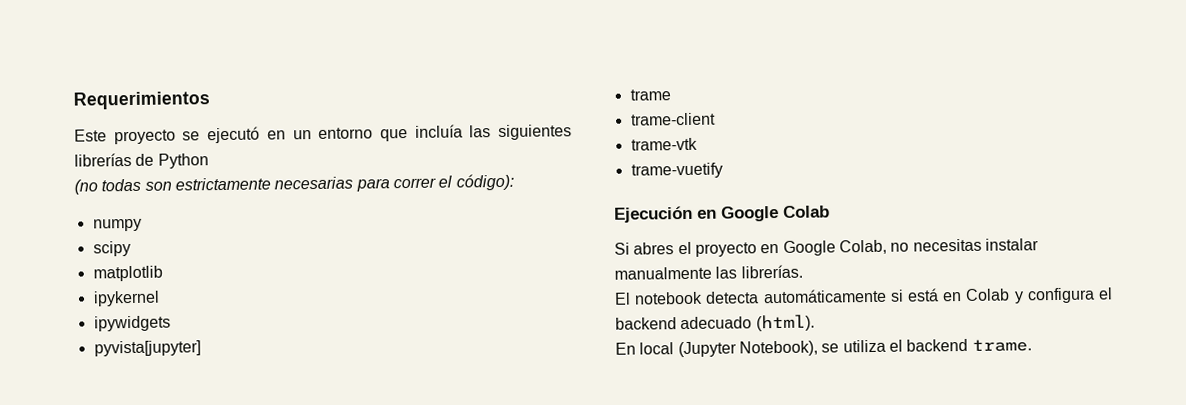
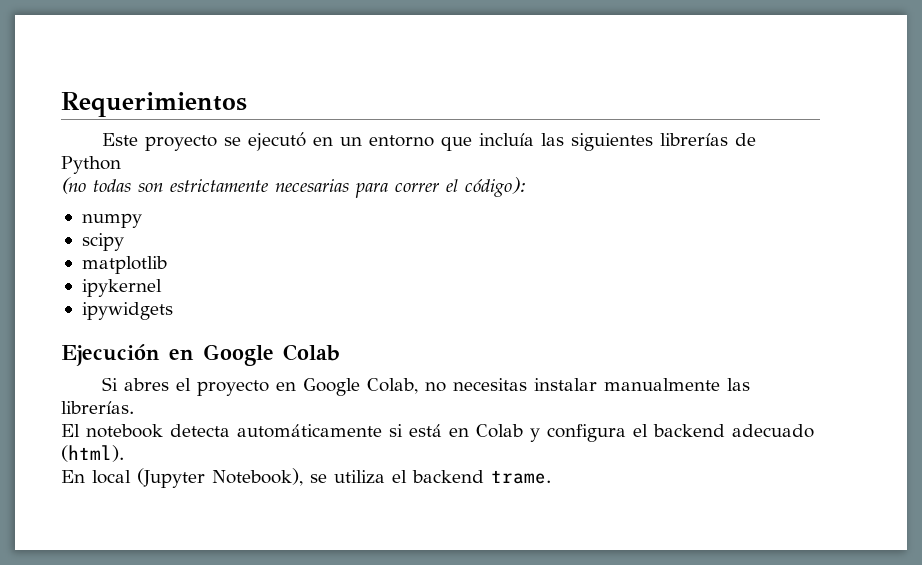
[93,340,201,357] [629,89,671,101] [630,112,716,126] [630,137,698,151] [630,162,723,179] // pyvista[jupyter] // trame // trame-client // trame-vtk // trame-vuetify -> (173, 311) none

